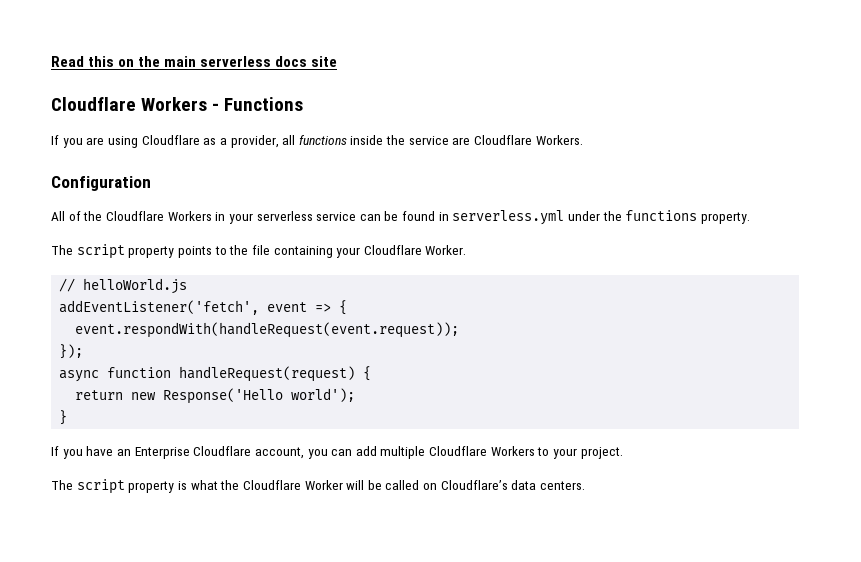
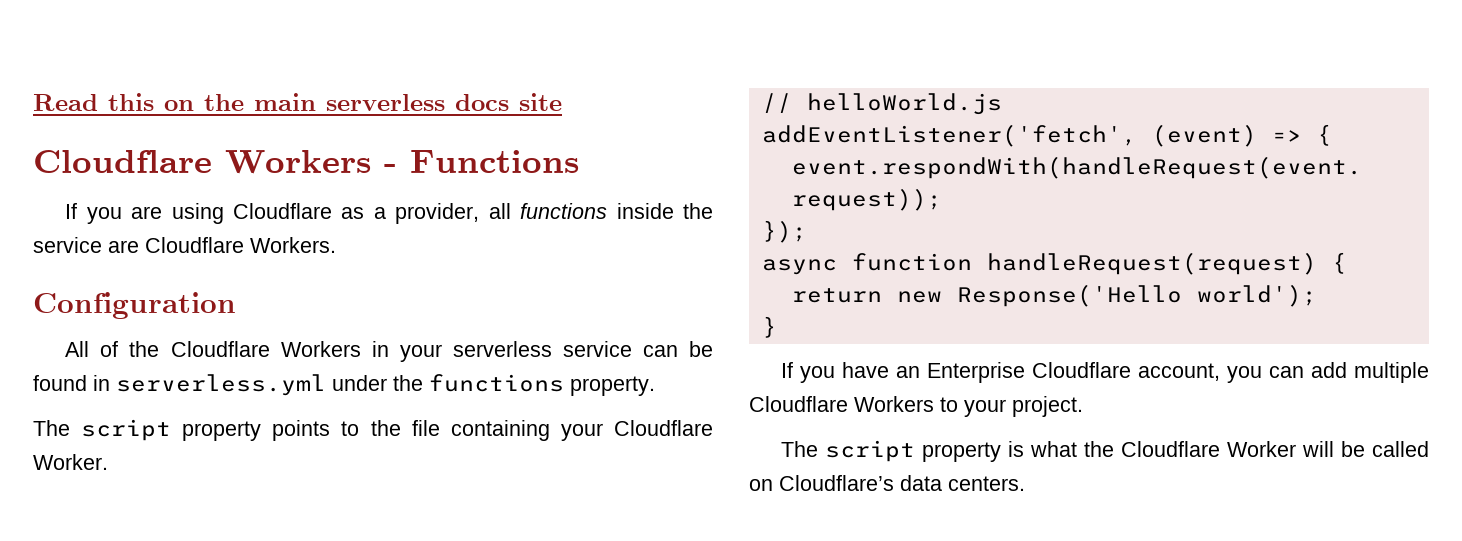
[267,302,308,312] event -> [1151,124,1257,147] (event)

